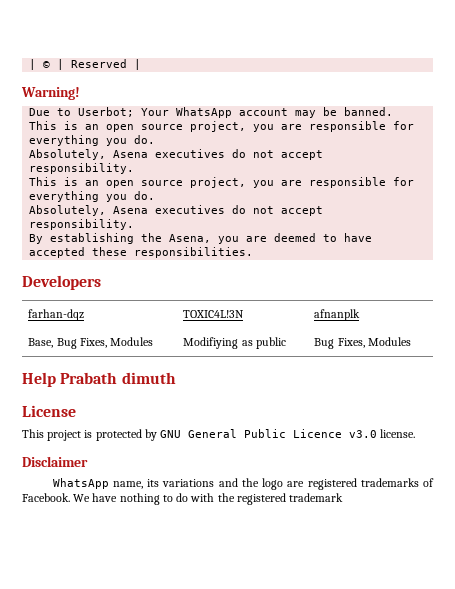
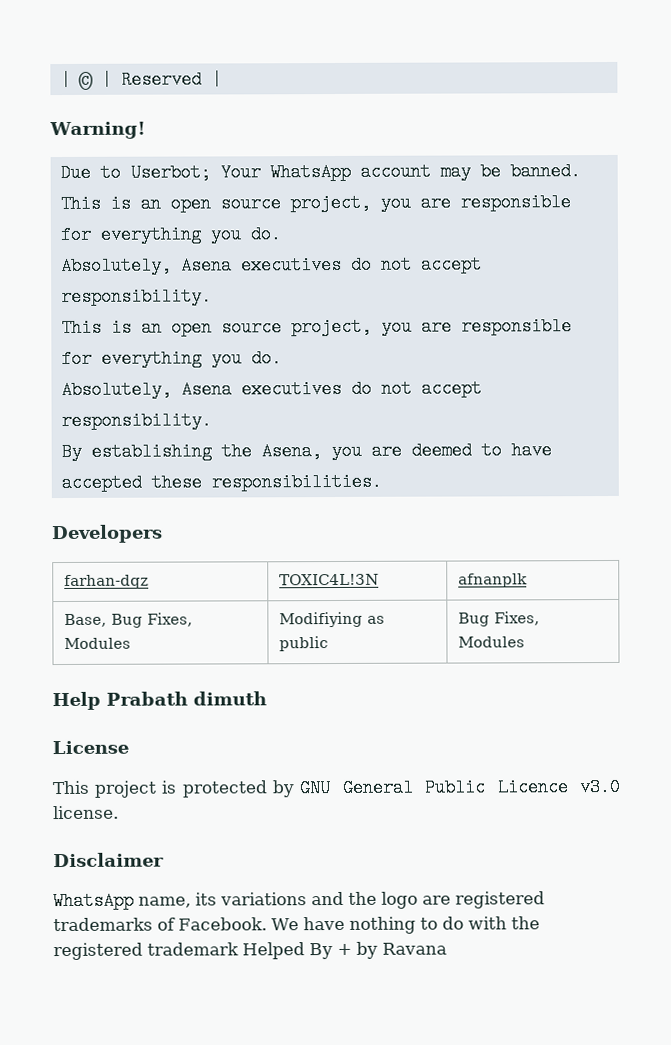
(344, 497) none -> [242,941,447,960] Helped By + by Ravana

